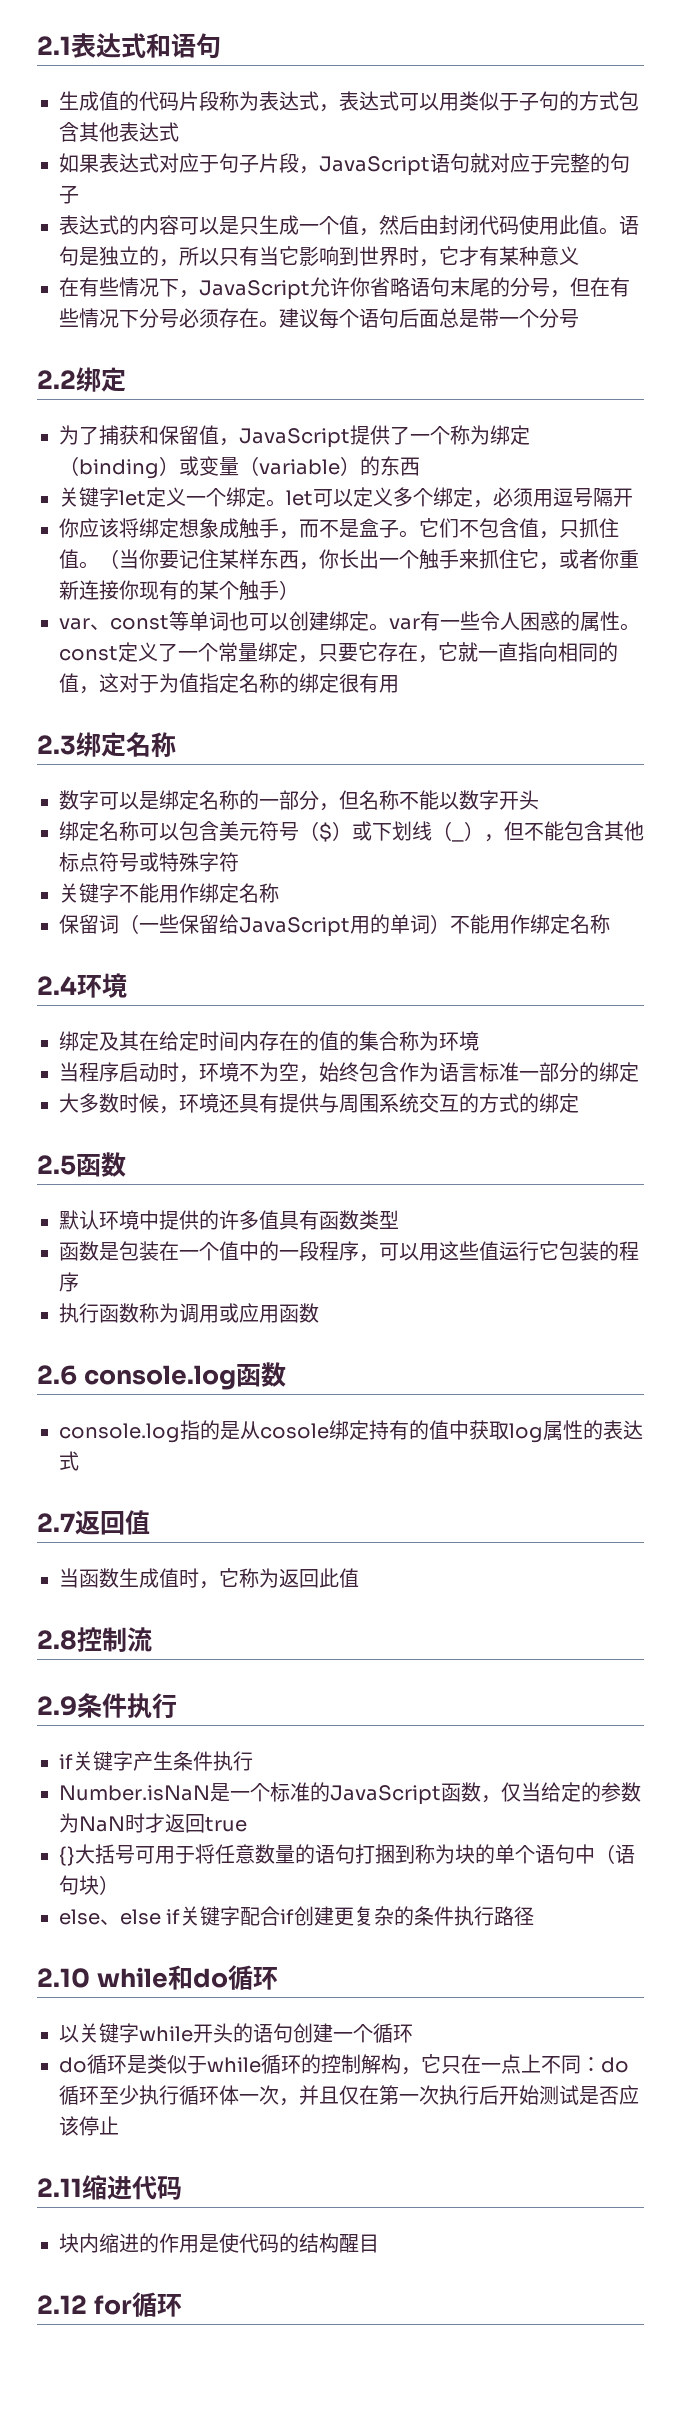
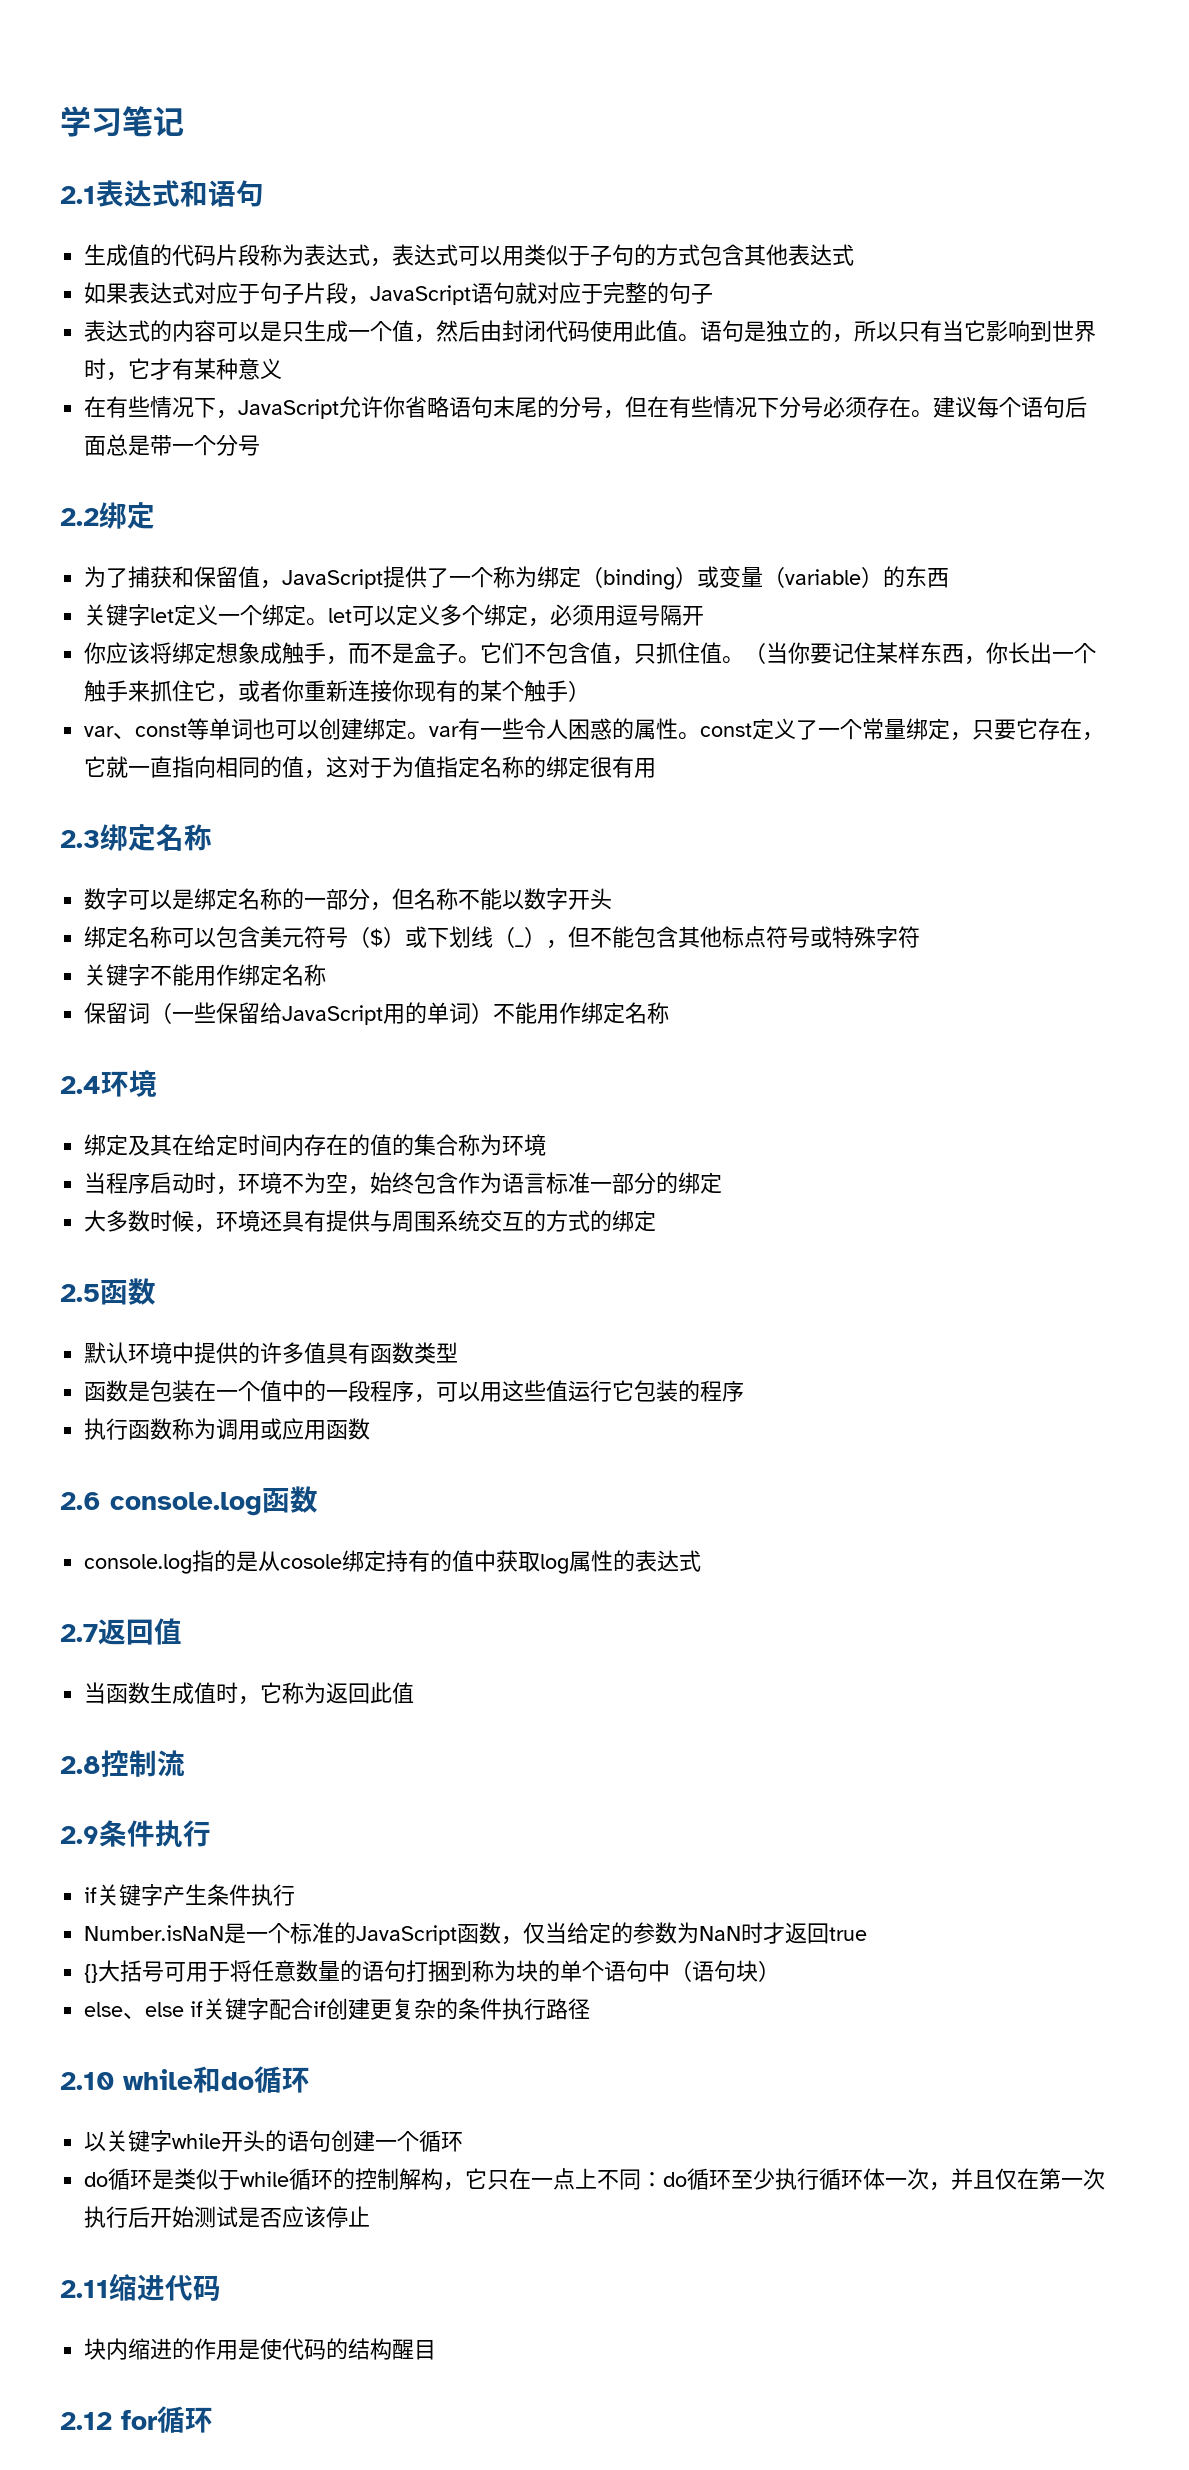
(37, 45) none -> [60,106,184,137] 学习笔记 //

